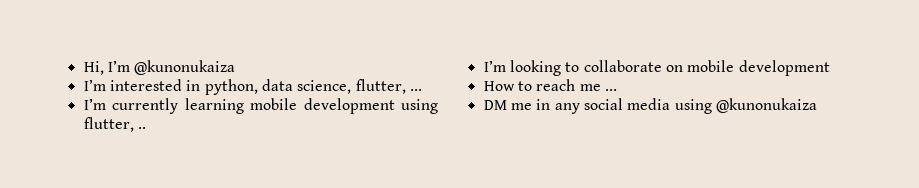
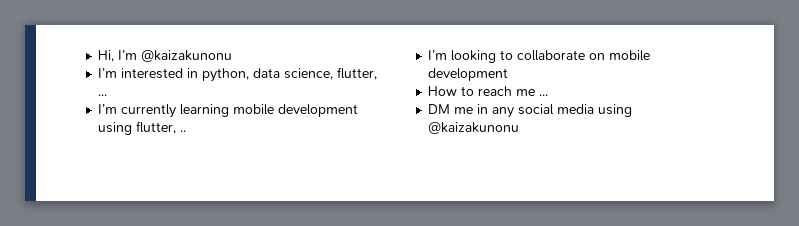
[134,60,236,75] @kunonukaiza -> [141,50,233,62] @kaizakunonu
[715,98,817,113] @kunonukaiza -> [428,122,520,134] @kaizakunonu

